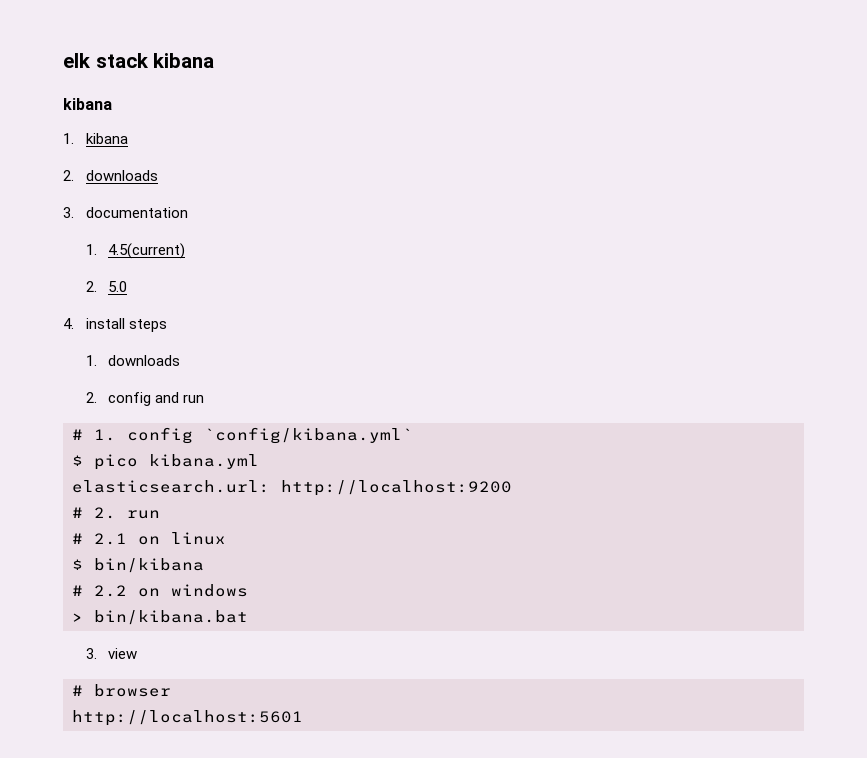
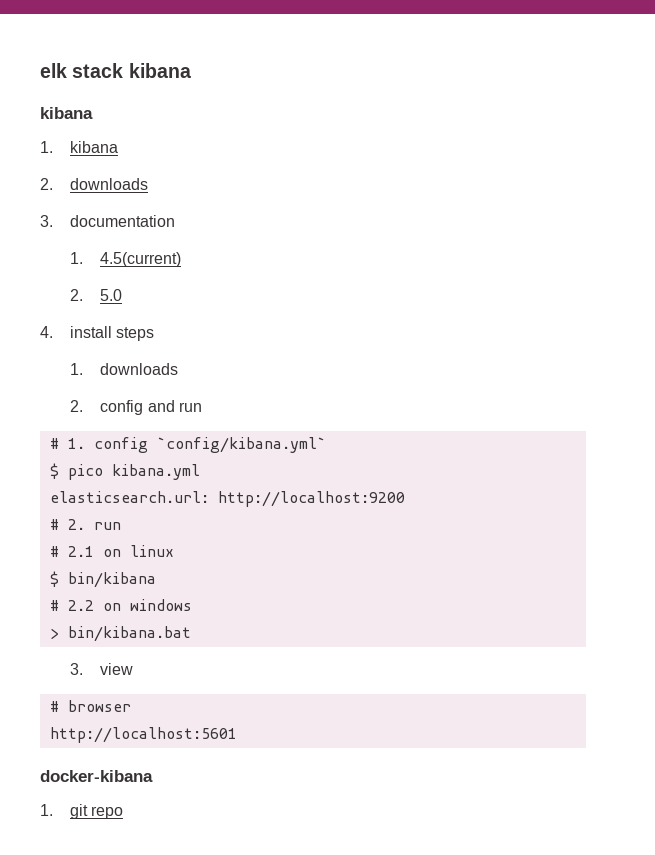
(303, 718) none -> [40,770,153,782] [40,804,124,819] // docker-kibana // 1. git repo

